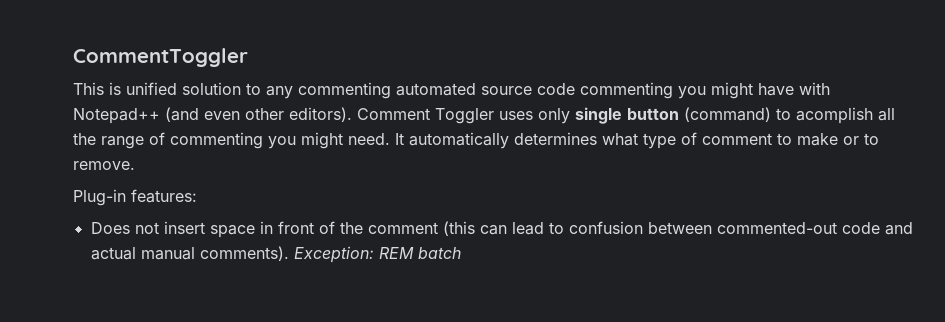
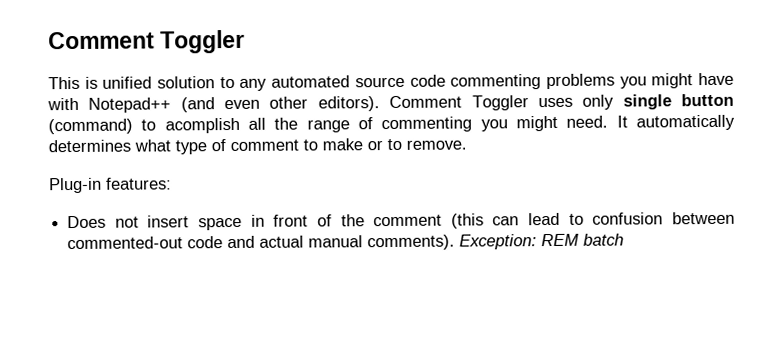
[73,48,248,67] CommentToggler -> [48,29,246,54] Comment Toggler
[298,82,391,99] commenting -> (268, 84) none
(673, 90) none -> [545,73,615,90] problems

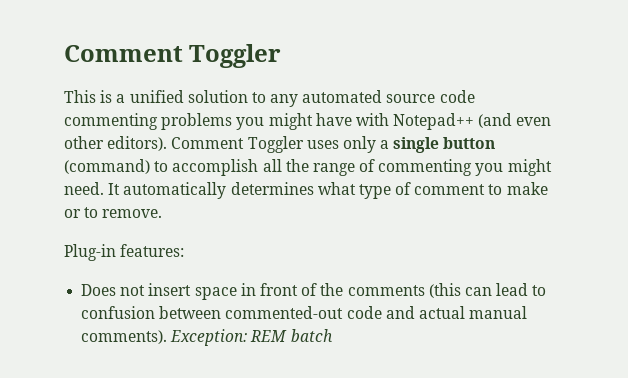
(98, 82) none -> [116,94,126,103] a
(615, 102) none -> [380,140,390,149] a
[164,117,240,134] acomplish -> [172,159,259,176] accomplish
[373,214,443,227] comment -> [347,285,425,296] comments

